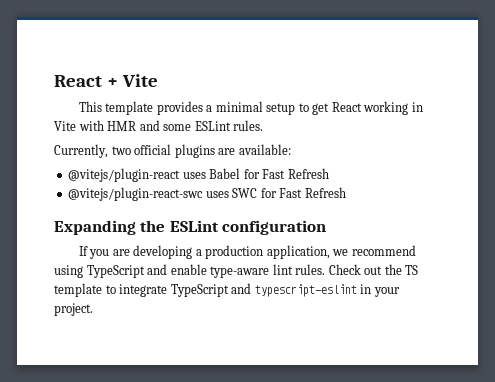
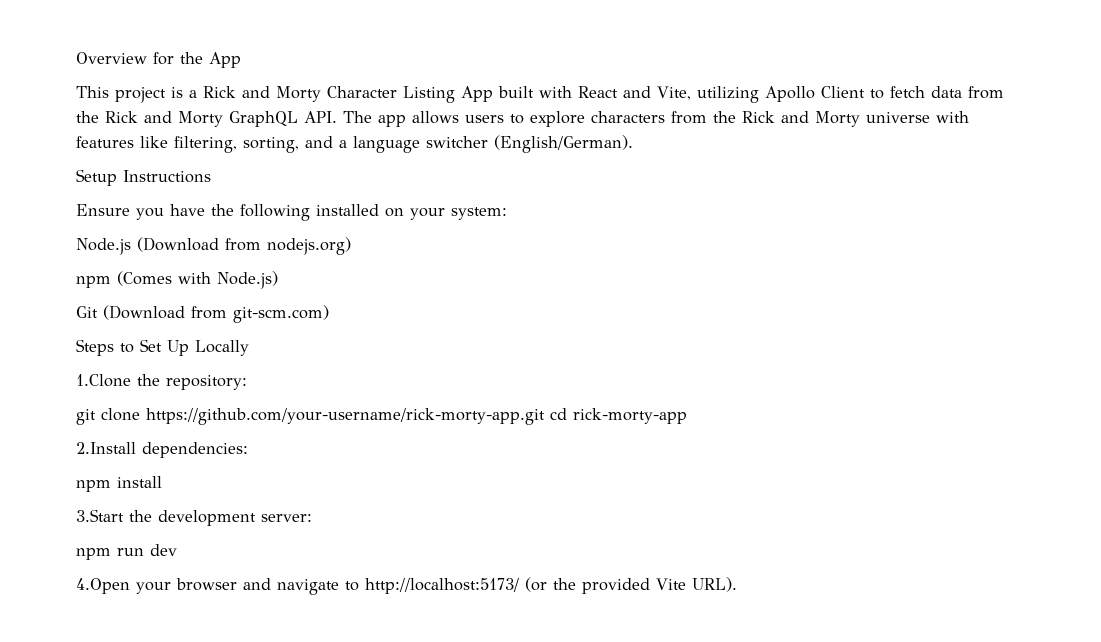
[54,74,158,87] [78,101,423,115] [54,120,264,131] [54,144,291,158] [68,168,329,182] [68,187,346,201] [54,220,327,235] [78,245,416,259] [54,264,419,278] [54,283,400,297] [54,303,93,316] React + Vite // This template provides a minimal setup to get React working in Vite with HMR and some ESLint rules. // Currently, two official plugins are available: // @vitejs/plugin-react uses Babel for Fast Refresh // @vitejs/plugin-react-swc uses SWC for Fast Refresh // Expanding the ESLint configuration // If you are developing a production application, we recommend using TypeScript and enable type-aware lint rules. Check out the TS template to integrate TypeScript and typescript-eslint in your project. -> [76,52,241,68] [76,86,1004,103] [76,111,969,127] [76,135,633,153] [76,169,211,186] [76,204,507,221] [76,237,351,255] [76,271,278,289] [76,305,329,323] [76,339,249,356] [76,374,247,390] [76,408,687,425] [76,442,248,458] [76,476,162,492] [76,509,312,526] [76,544,177,560] [76,577,737,595] Overview for the App // This project is a Rick and Morty Character Listing App built with React and Vite, utilizing Apollo Client to fetch data from the Rick and Morty GraphQL API. The app allows users to explore characters from the Rick and Morty universe with features like filtering, sorting, and a language switcher (English/German). // Setup Instructions // Ensure you have the following installed on your system: // Node.js (Download from nodejs.org) // npm (Comes with Node.js) // Git (Download from git-scm.com) // Steps to Set Up Locally // 1.Clone the repository: // git clone https://github.com/your-username/rick-morty-app.git cd rick-morty-app // 2.Install dependencies: // npm install // 3.Start the development server: // npm run dev // 4.Open your browser and navigate to http://localhost:5173/ (or the provided Vite URL).

